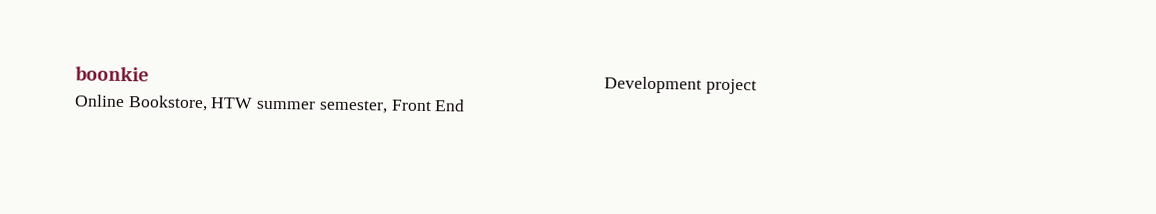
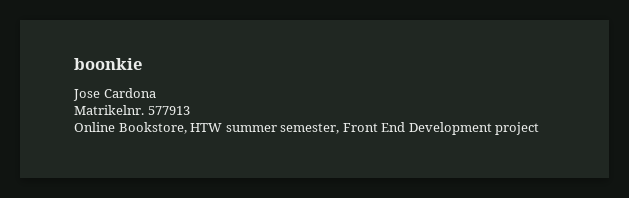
(149, 73) none -> [73,88,156,101] [74,105,190,115] // Jose Cardona // Matrikelnr. 577913

